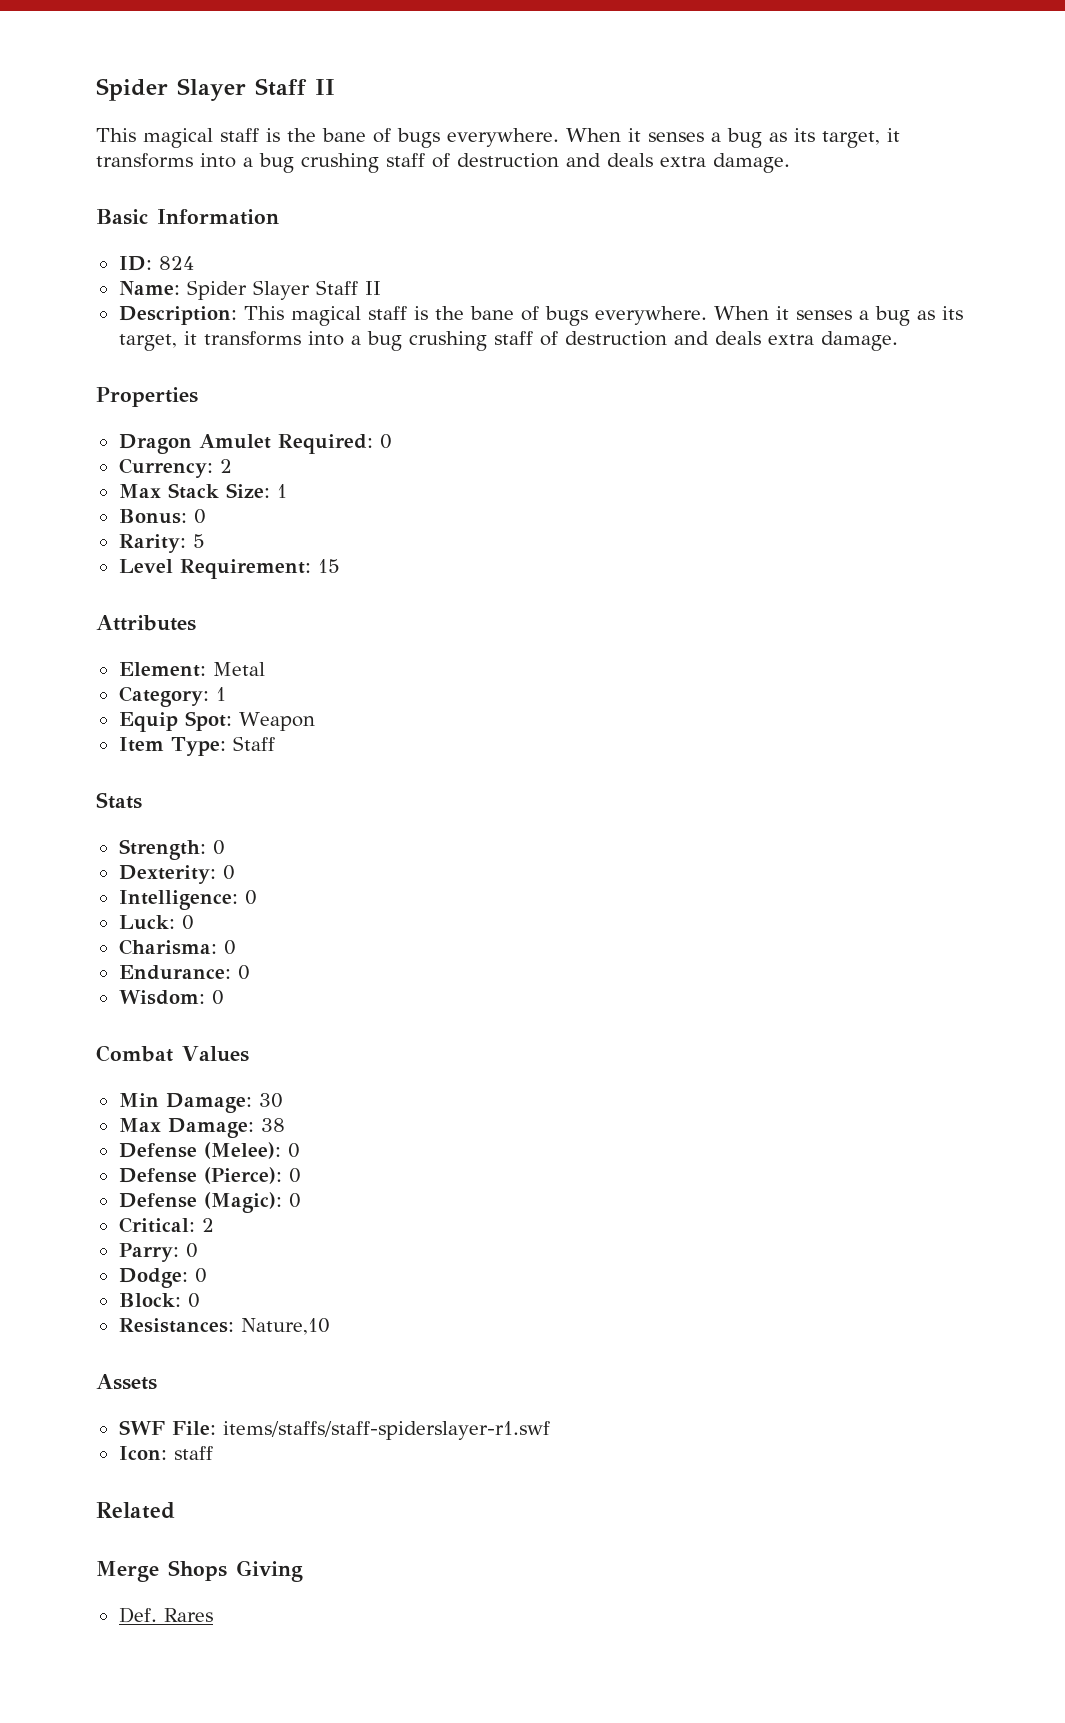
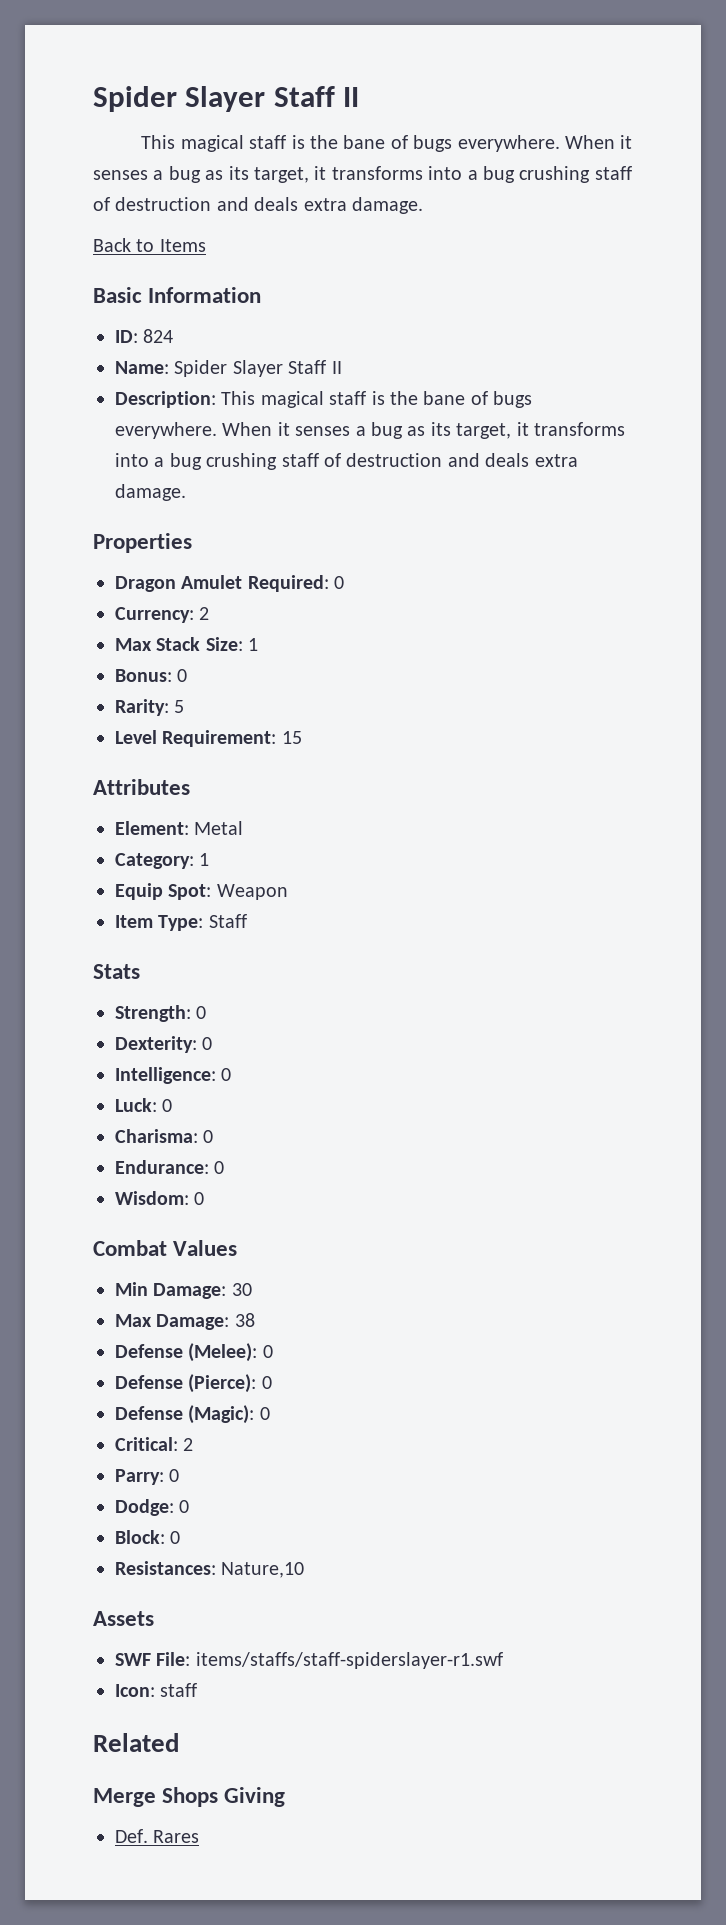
(790, 163) none -> [93,238,206,252] // Back to Items

